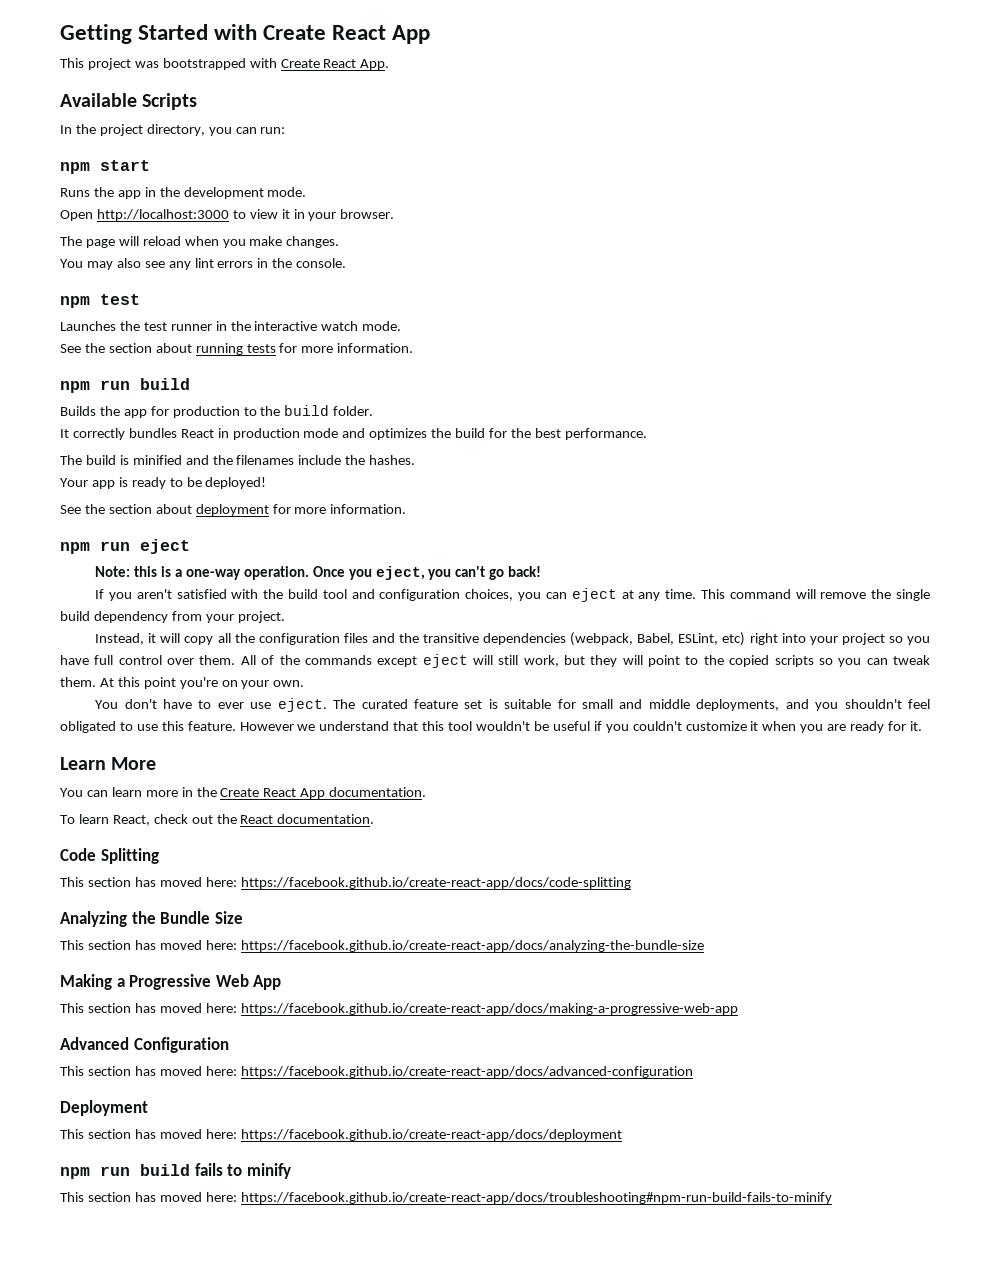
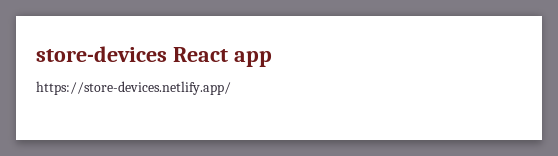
[60,24,431,44] [60,58,390,70] [60,93,198,110] [60,124,286,136] [60,160,150,174] [60,187,307,199] [60,209,395,221] [60,236,340,248] [60,258,347,270] [60,294,140,308] [60,321,402,331] [60,343,414,355] [60,378,190,393] [60,405,374,418] [60,428,647,440] [60,455,416,465] [60,477,267,489] [60,504,407,516] [60,539,190,554] [95,566,542,580] [95,588,931,602] [60,611,285,623] [95,632,931,646] [60,654,931,668] [60,677,305,689] [95,698,931,712] [60,721,922,733] [60,757,157,770] [60,787,427,799] [60,814,375,826] [60,848,159,864] [60,877,631,889] [60,911,243,927] [60,940,704,952] [60,974,282,990] [60,1003,738,1015] [60,1037,229,1053] [60,1066,693,1078] [60,1100,148,1116] [60,1129,622,1141] [60,1163,291,1179] [60,1192,832,1204] Getting Started with Create React App // This project was bootstrapped with Create React App. // Available Scripts // In the project directory, you can run: // npm start // Runs the app in the development mode. // Open http://localhost:3000 to view it in your browser. // The page will reload when you make changes. // You may also see any lint errors in the console. // npm test // Launches the test runner in the interactive watch mode. // See the section about running tests for more information. // npm run build // Builds the app for production to the build folder. // It correctly bundles React in production mode and optimizes the build for the best performance. // The build is minified and the filenames include the hashes. // Your app is ready to be deployed! // See the section about deployment for more information. // npm run eject // Note: this is a one-way operation. Once you eject, you can't go back! // If you aren't satisfied with the build tool and configuration choices, you can eject at any time. This command will remove the single build dependency from your project. // Instead, it will copy all the configuration files and the transitive dependencies (webpack, Babel, ESLint, etc) right into your project so you have full control over them. All of the commands except eject will still work, but they will point to the copied scripts so you can tweak them. At this point you're on your own. // You don't have to ever use eject. The curated feature set is suitable for small and middle deployments, and you shouldn't feel obligated to use this feature. However we understand that this tool wouldn't be useful if you couldn't customize it when you are ready for it. // Learn More // You can learn more in the Create React App documentation. // To learn React, check out the React documentation. // Code Splitting // This section has moved here: https://facebook.github.io/create-react-app/docs/code-splitting // Analyzing the Bundle Size // This section has moved here: https://facebook.github.io/create-react-app/docs/analyzing-the-bundle-size // Making a Progressive Web App // This section has moved here: https://facebook.github.io/create-react-app/docs/making-a-progressive-web-app // Advanced Configuration // This section has moved here: https://facebook.github.io/create-react-app/docs/advanced-configuration // Deployment // This section has moved here: https://facebook.github.io/create-react-app/docs/deployment // npm run build fails to minify // This section has moved here: https://facebook.github.io/create-react-app/docs/troubleshooting#npm-run-build-fails-to-minify -> [36,46,272,67] [36,81,231,95] store-devices React app // https://store-devices.netlify.app/

